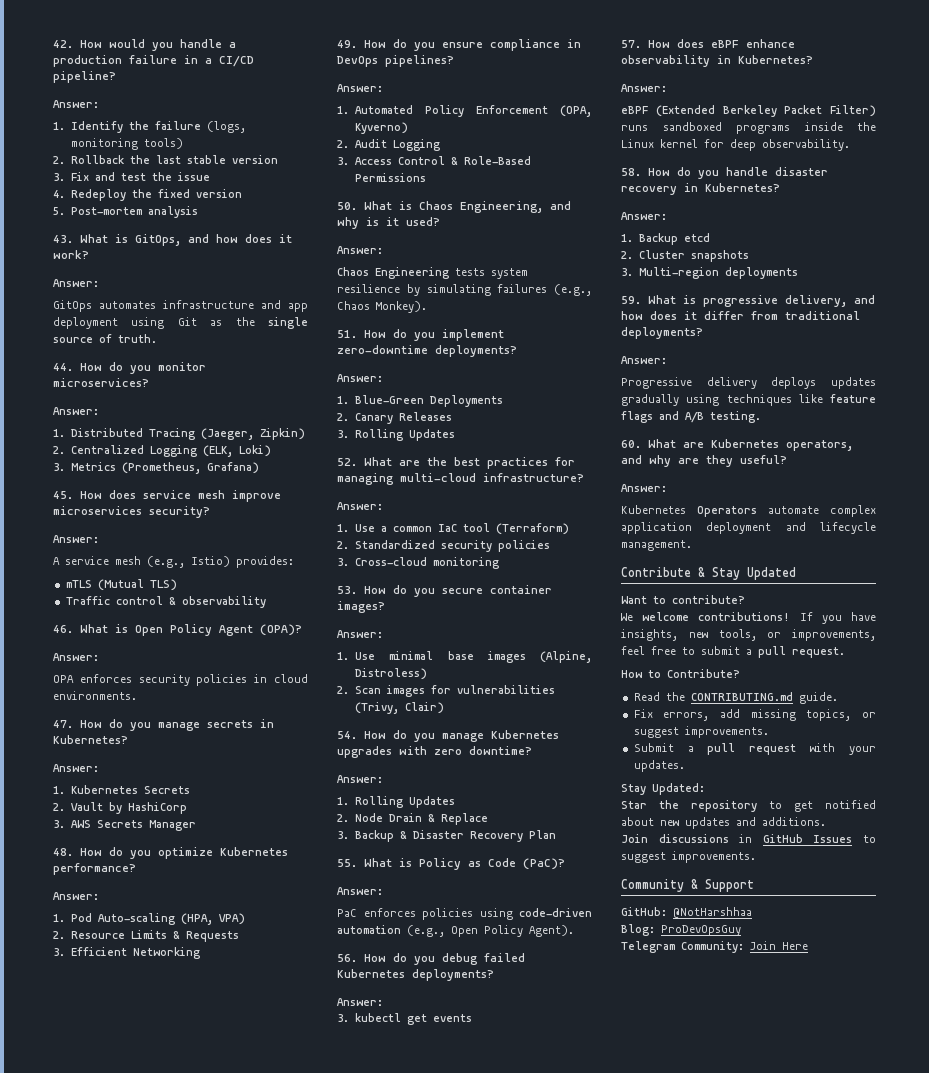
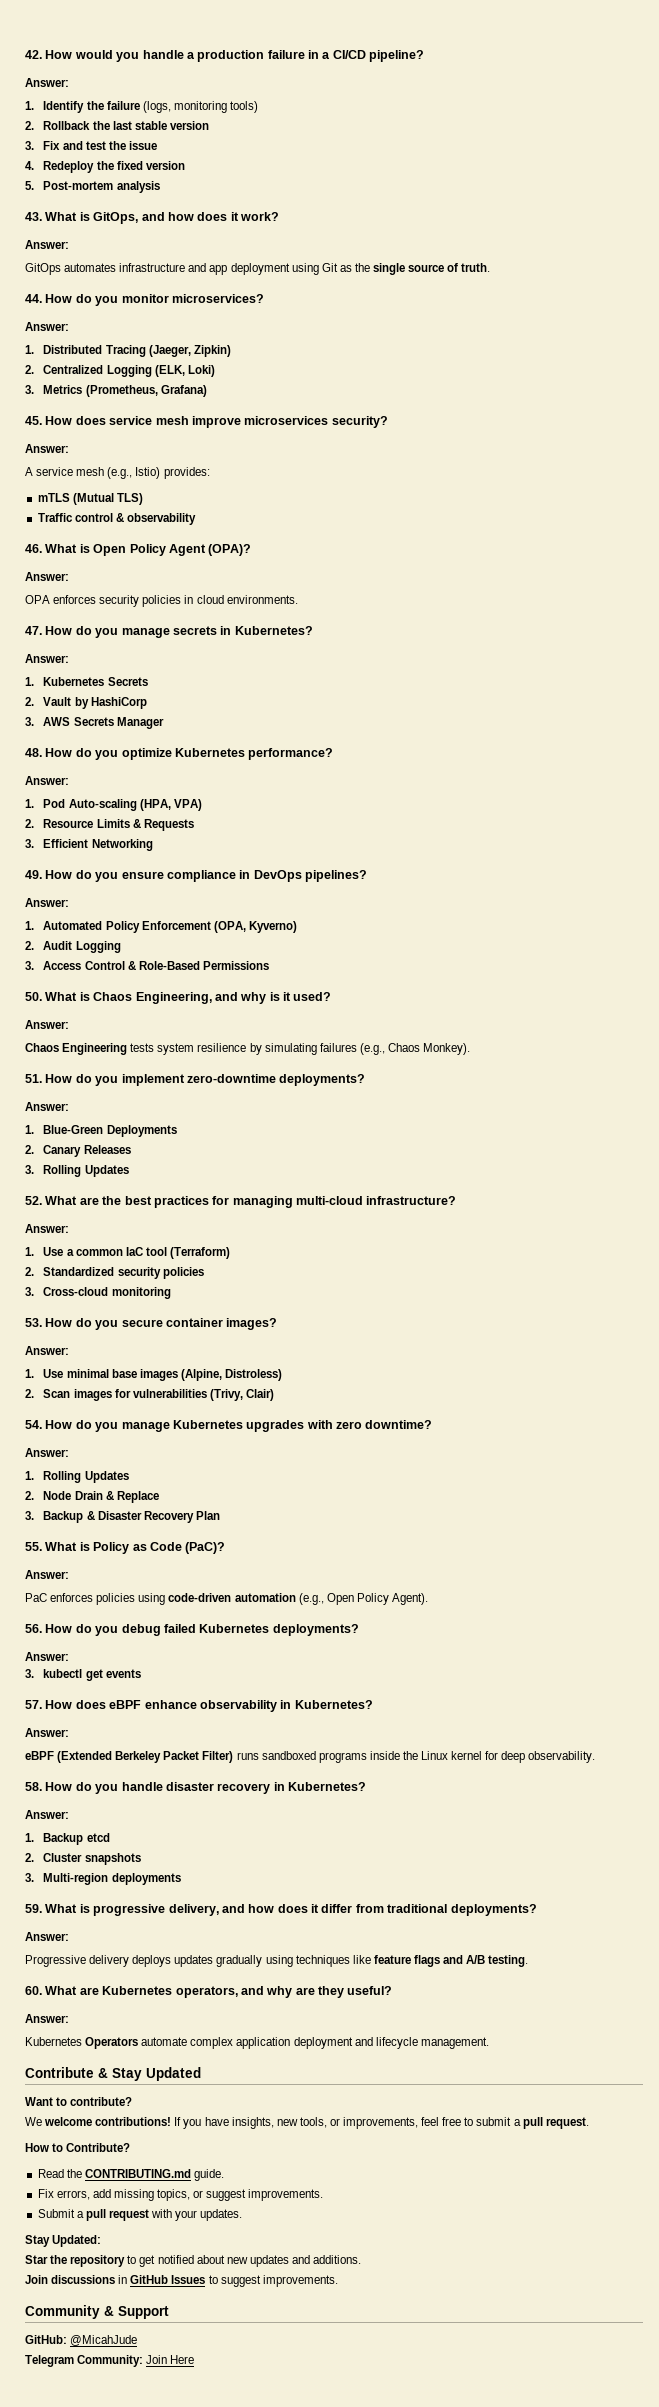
[673,907,752,918] [621,924,741,936] @NotHarshhaa // Blog: ProDevOpsGuy -> [70,2335,138,2346] @MicahJude

